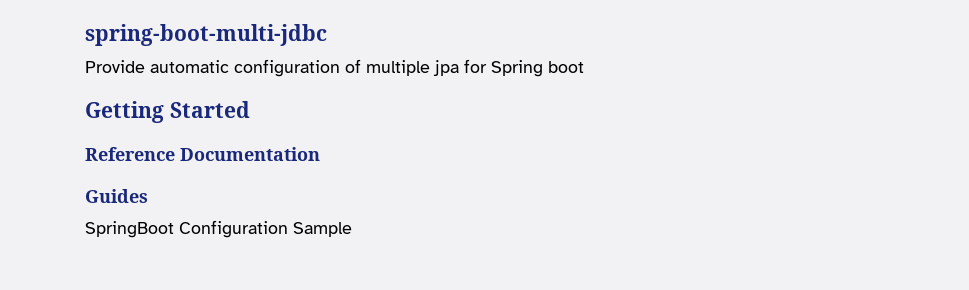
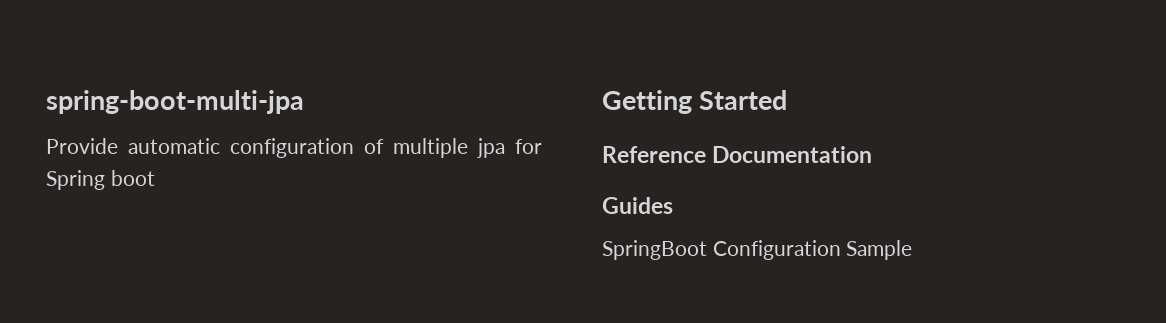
[85,24,327,46] spring-boot-multi-jdbc -> [46,90,304,114] spring-boot-multi-jpa

